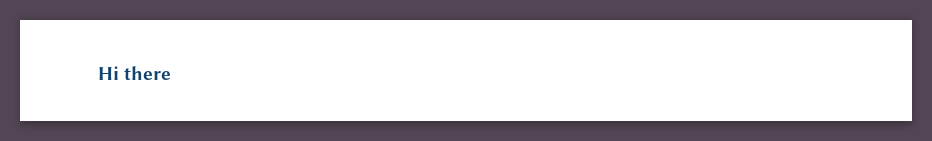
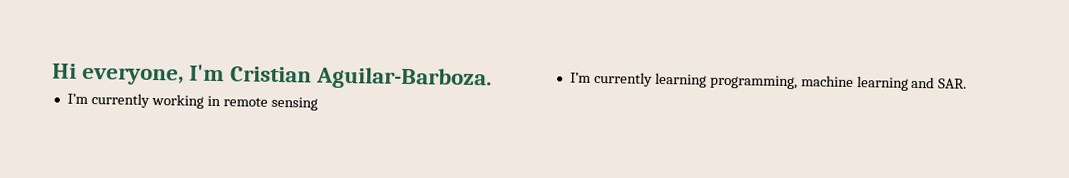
[124,66,172,80] there -> [82,64,493,91] [66,93,318,111] [569,71,968,91] everyone, I'm Cristian Aguilar-Barboza. // I’m currently working in remote sensing // I’m currently learning programming, machine learning and SAR.

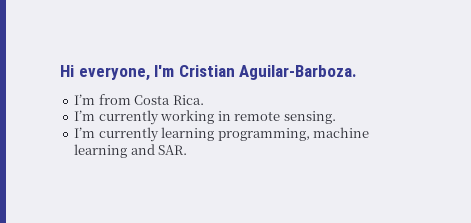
(493, 78) none -> [74,94,204,105] // I’m from Costa Rica.
[270,96,318,111] sensing -> [283,111,336,124] sensing.

